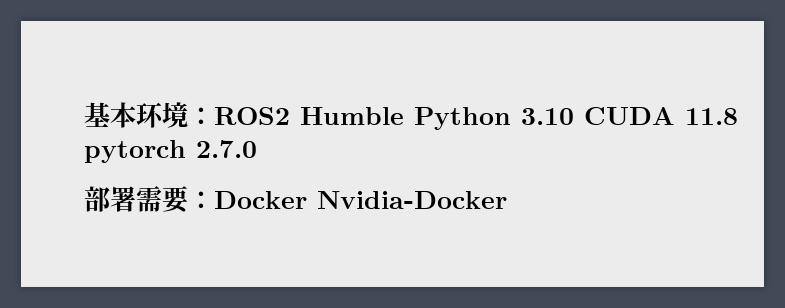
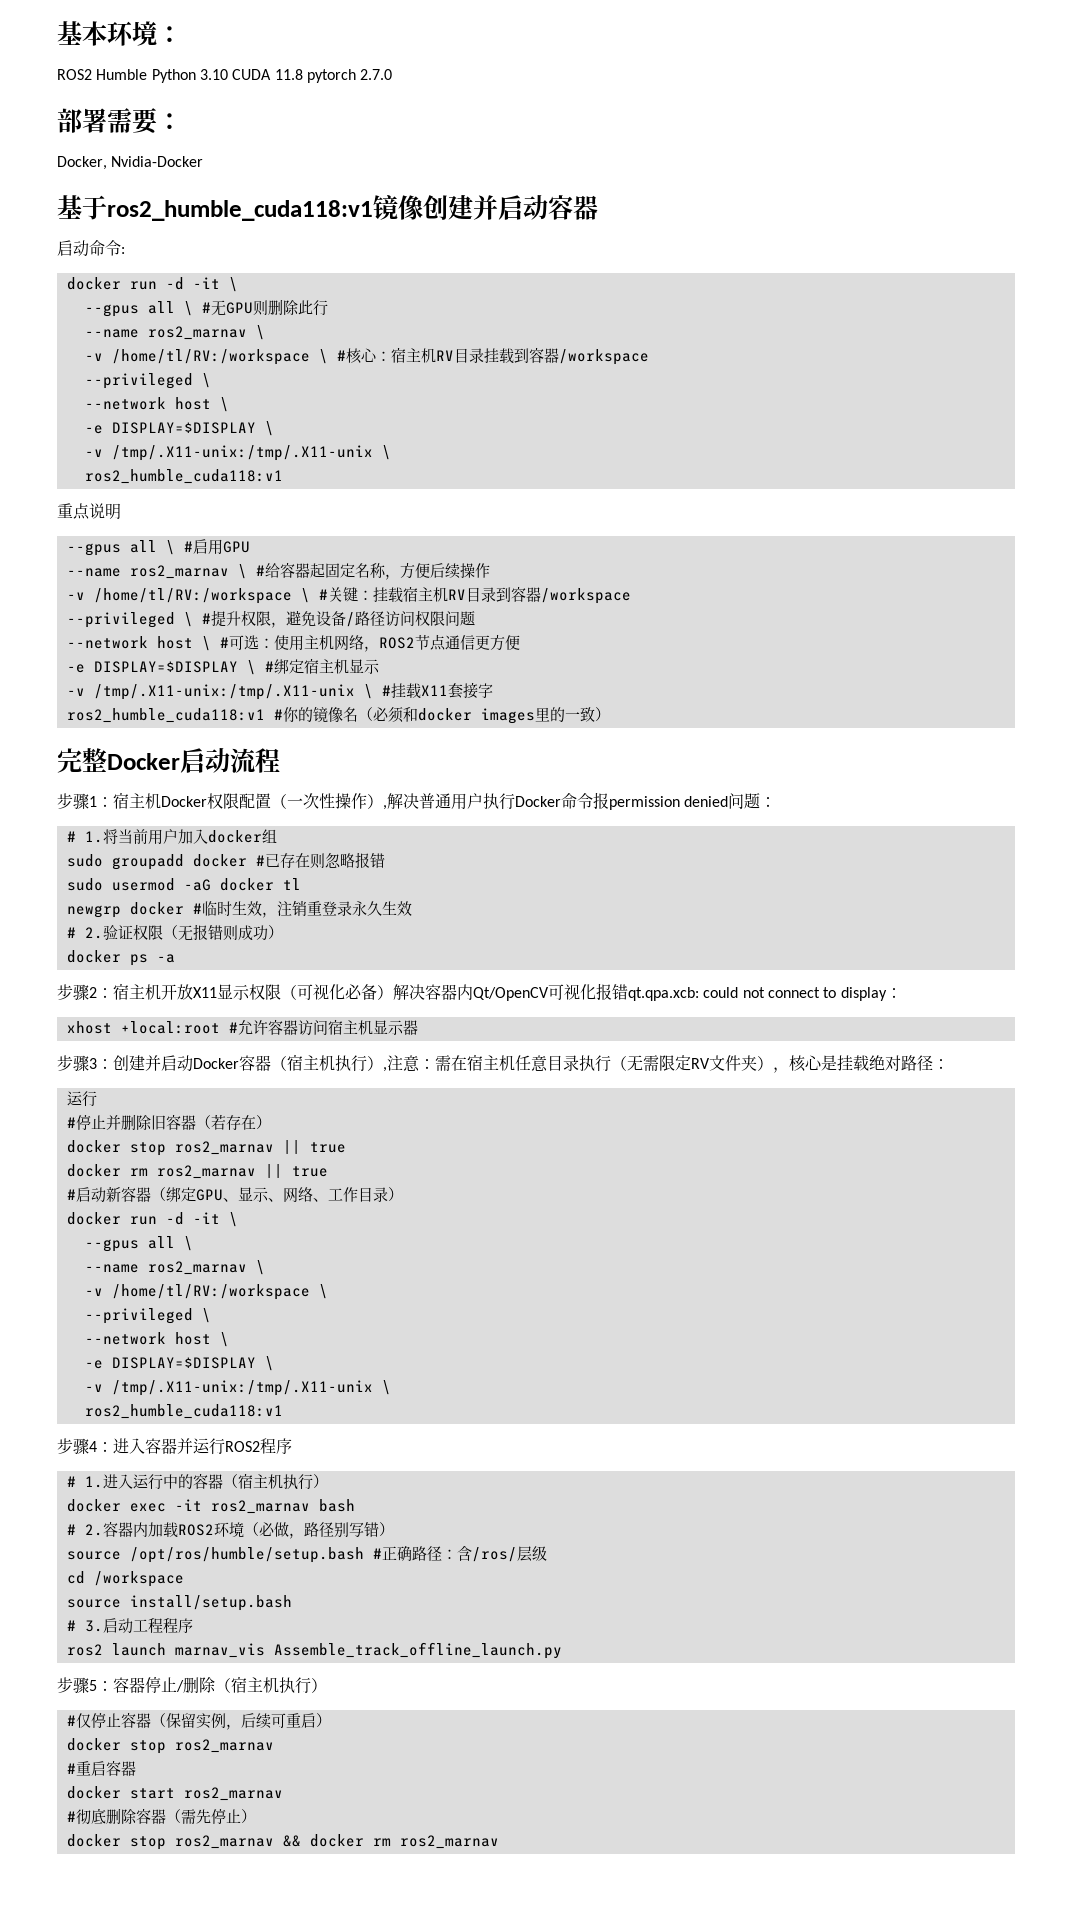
(214, 116) none -> (182, 34) //
[214,191,507,209] Docker Nvidia-Docker -> [57,156,204,170] [57,195,598,221] [57,240,125,257] [66,277,238,292] [84,299,328,317] [84,325,265,340] [84,347,649,365] [84,373,211,389] [84,397,229,412] [84,421,274,436] [84,445,391,461] [84,469,283,484] [57,503,121,520] [66,539,250,556] [66,562,490,580] [66,586,631,604] [66,610,475,628] [66,634,520,652] [66,658,380,675] [66,682,493,700] [66,706,610,724] [57,748,280,773] [57,792,777,810] [66,829,277,845] [66,852,385,870] [66,878,301,891] [66,900,412,918] [66,924,283,941] [66,950,175,966] [57,983,902,1001] [66,1019,418,1036] [57,1054,949,1073] [66,1091,97,1107] [66,1114,271,1130] [66,1140,346,1156] [66,1164,328,1179] [66,1186,403,1203] [66,1212,238,1227] [84,1236,193,1252] [84,1260,265,1275] [84,1284,328,1300] [84,1308,211,1324] [84,1332,229,1347] [84,1356,274,1371] [84,1380,391,1396] [84,1404,283,1419] [57,1438,292,1455] [66,1473,328,1490] [66,1499,355,1514] [66,1521,394,1539] [66,1545,547,1563] [66,1571,184,1587] [66,1595,292,1611] [66,1618,193,1634] [66,1642,562,1659] [57,1676,327,1694] [66,1712,331,1730] [66,1738,274,1754] [66,1760,136,1776] [66,1786,283,1801] [66,1808,256,1825] [66,1834,499,1850] // Docker, Nvidia-Docker // 基于ros2_humble_cuda118:v1镜像创建并启动容器 // 启动命令: // docker run -d -it \ // --gpus all \ #无GPU则删除此行 // --name ros2_marnav \ // -v /home/tl/RV:/workspace \ #核心：宿主机RV目录挂载到容器/workspace // --privileged \ // --network host \ // -e DISPLAY=$DISPLAY \ // -v /tmp/.X11-unix:/tmp/.X11-unix \ // ros2_humble_cuda118:v1 // 重点说明 // --gpus all \ #启用GPU // --name ros2_marnav \ #给容器起固定名称，方便后续操作 // -v /home/tl/RV:/workspace \ #关键：挂载宿主机RV目录到容器/workspace // --privileged \ #提升权限，避免设备/路径访问权限问题 // --network host \ #可选：使用主机网络，ROS2节点通信更方便 // -e DISPLAY=$DISPLAY \ #绑定宿主机显示 // -v /tmp/.X11-unix:/tmp/.X11-unix \ #挂载X11套接字 // ros2_humble_cuda118:v1 #你的镜像名（必须和docker images里的一致） // 完整Docker启动流程 // 步骤1：宿主机Docker权限配置（一次性操作）,解决普通用户执行Docker命令报permission denied问题： // # 1.将当前用户加入docker组 // sudo groupadd docker #已存在则忽略报错 // sudo usermod -aG docker tl // newgrp docker #临时生效，注销重登录永久生效 // # 2.验证权限（无报错则成功） // docker ps -a // 步骤2：宿主机开放X11显示权限（可视化必备）解决容器内Qt/OpenCV可视化报错qt.qpa.xcb: could not connect to display： // xhost +local:root #允许容器访问宿主机显示器 // 步骤3：创建并启动Docker容器（宿主机执行）,注意：需在宿主机任意目录执行（无需限定RV文件夹），核心是挂载绝对路径： // 运行 // #停止并删除旧容器（若存在） // docker stop ros2_marnav || true // docker rm ros2_marnav || true // #启动新容器（绑定GPU、显示、网络、工作目录） // docker run -d -it \ // --gpus all \ // --name ros2_marnav \ // -v /home/tl/RV:/workspace \ // --privileged \ // --network host \ // -e DISPLAY=$DISPLAY \ // -v /tmp/.X11-unix:/tmp/.X11-unix \ // ros2_humble_cuda118:v1 // 步骤4：进入容器并运行ROS2程序 // # 1.进入运行中的容器（宿主机执行） // docker exec -it ros2_marnav bash // # 2.容器内加载ROS2环境（必做，路径别写错） // source /opt/ros/humble/setup.bash #正确路径：含/ros/层级 // cd /workspace // source install/setup.bash // # 3.启动工程程序 // ros2 launch marnav_vis Assemble_track_offline_launch.py // 步骤5：容器停止/删除（宿主机执行） // #仅停止容器（保留实例，后续可重启） // docker stop ros2_marnav // #重启容器 // docker start ros2_marnav // #彻底删除容器（需先停止） // docker stop ros2_marnav && docker rm ros2_marnav

